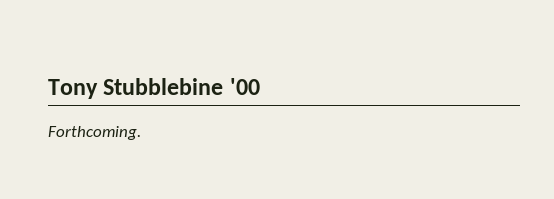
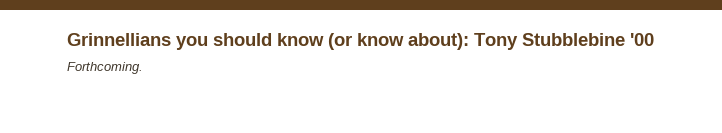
(48, 89) none -> [67,33,469,50] Grinnellians you should know (or know about):

